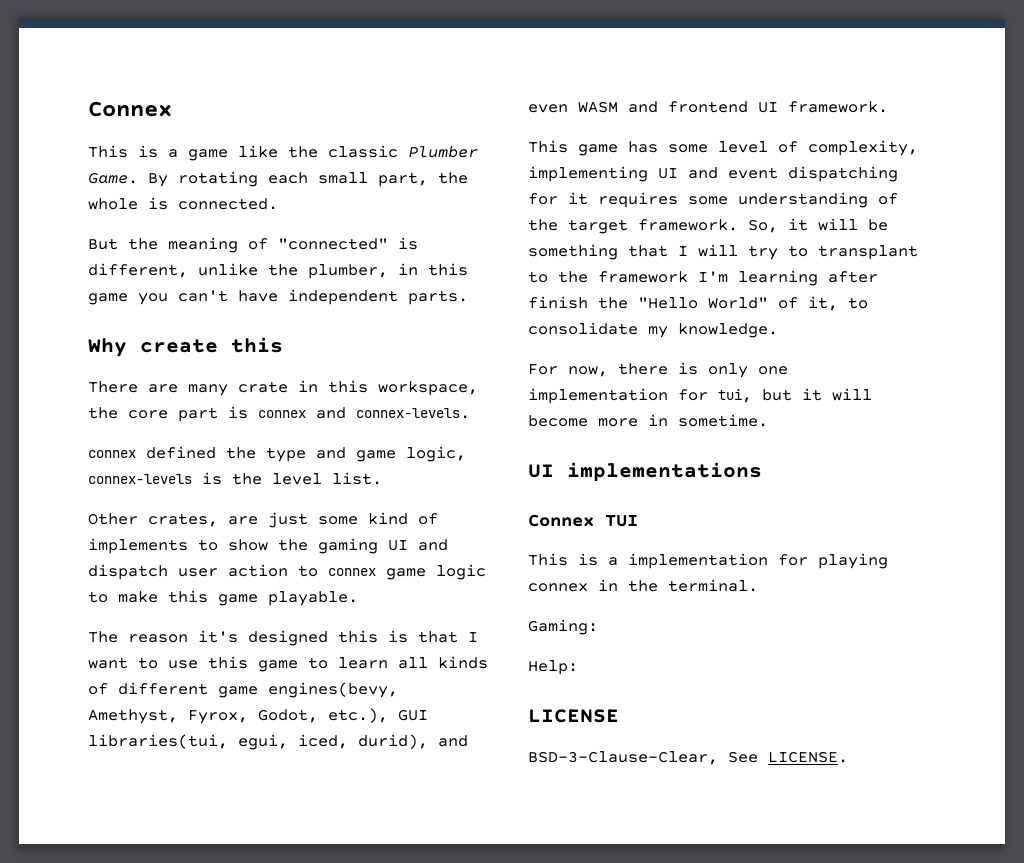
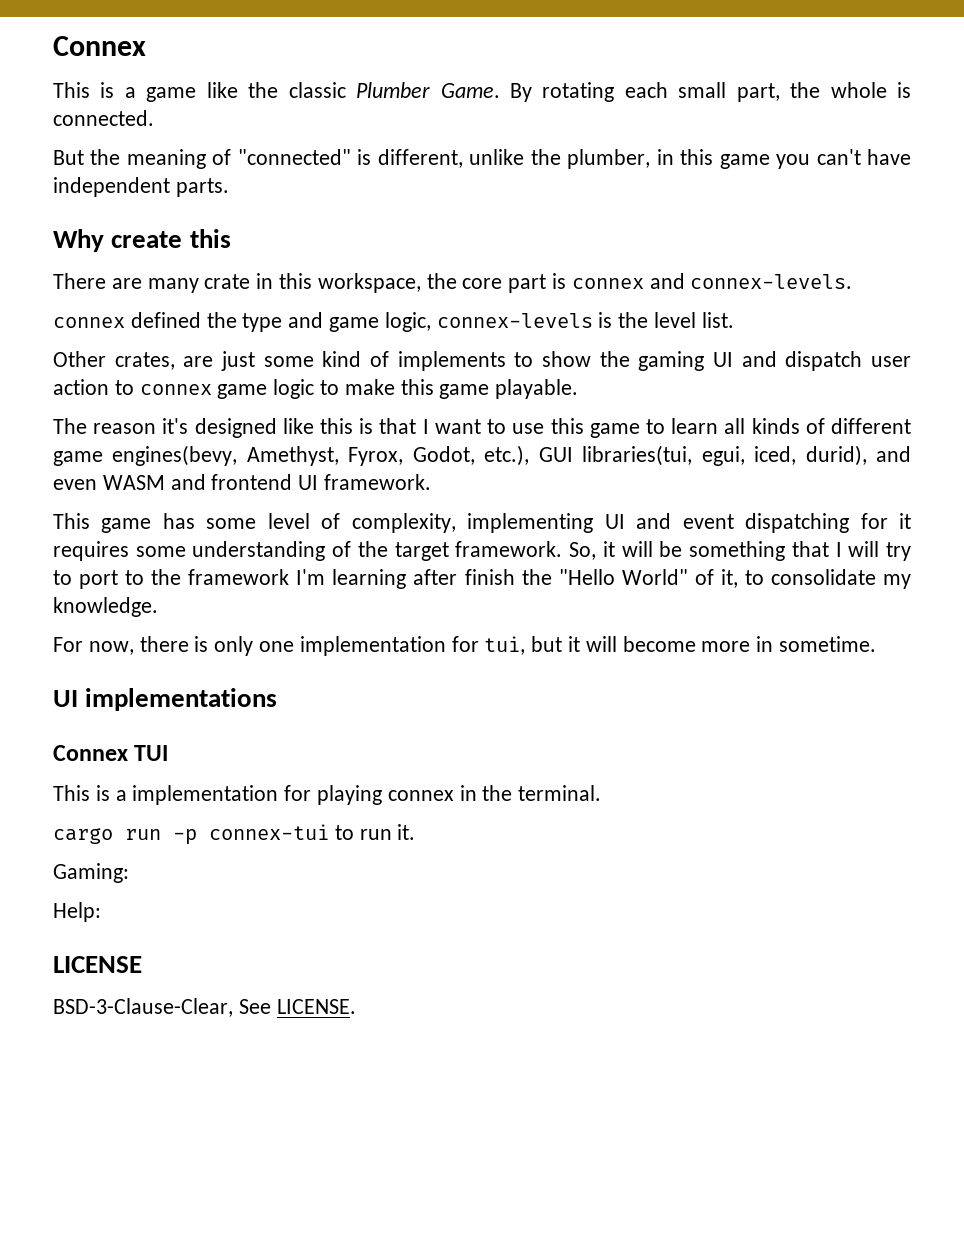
(328, 638) none -> [282,418,314,434] like
[818,245,918,260] transplant -> [79,570,119,589] port
(758, 585) none -> [53,824,416,845] // cargo run -p connex-tui to run it.

